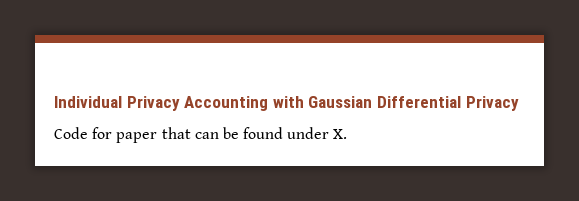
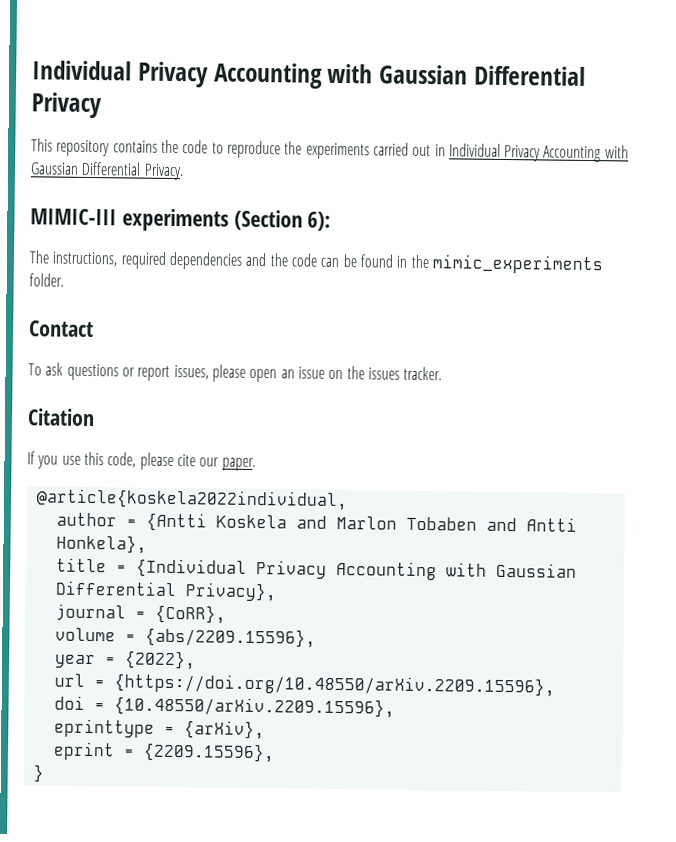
[54,127,348,143] Code for paper that can be found under X. -> [31,138,629,163] [30,161,184,181] [30,208,332,232] [29,250,604,275] [29,273,64,287] [28,320,94,338] [28,362,443,383] [27,408,95,427] [27,451,256,472] [35,488,348,511] [55,512,577,532] [55,534,147,554] [55,557,577,581] [54,580,277,602] [54,603,226,624] [54,627,316,648] [54,650,196,670] [53,673,555,697] [53,695,395,718] [53,718,265,740] [52,741,275,763] [32,764,44,783] This repository contains the code to reproduce the experiments carried out in Individual Privacy Accounting with Gaussian Differential Privacy. // MIMIC-III experiments (Section 6): // The instructions, required dependencies and the code can be found in the mimic_experiments folder. // Contact // To ask questions or report issues, please open an issue on the issues tracker. // Citation // If you use this code, please cite our paper. // @article{koskela2022individual, // author = {Antti Koskela and Marlon Tobaben and Antti Honkela}, // title = {Individual Privacy Accounting with Gaussian Differential Privacy}, // journal = {CoRR}, // volume = {abs/2209.15596}, // year = {2022}, // url = {https://doi.org/10.48550/arXiv.2209.15596}, // doi = {10.48550/arXiv.2209.15596}, // eprinttype = {arXiv}, // eprint = {2209.15596}, // }

